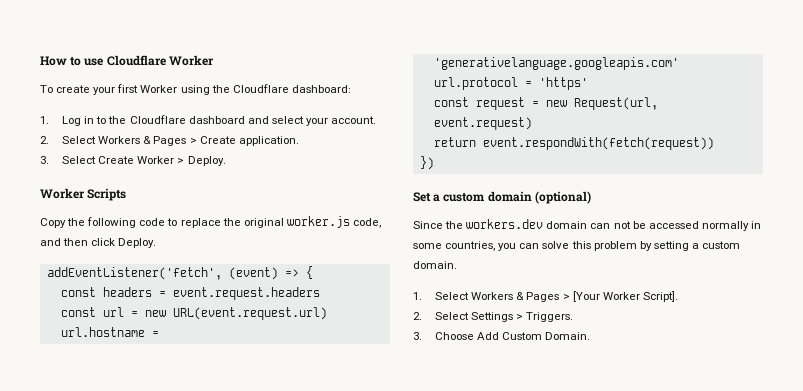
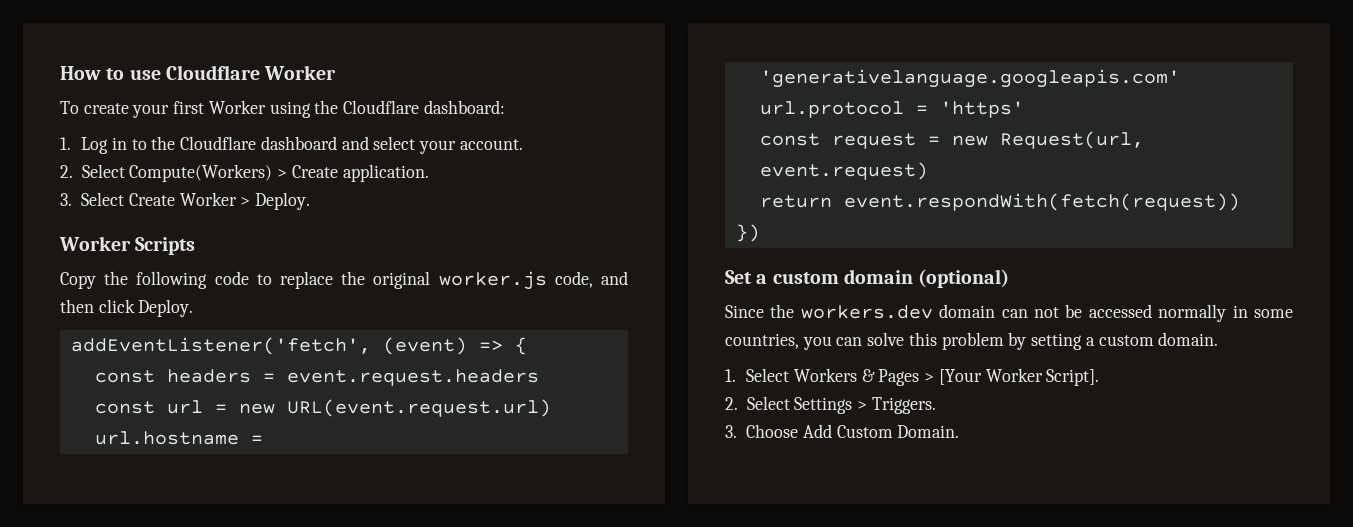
[98,136,187,146] Workers & Pages -> [129,164,273,182] Compute(Workers)

